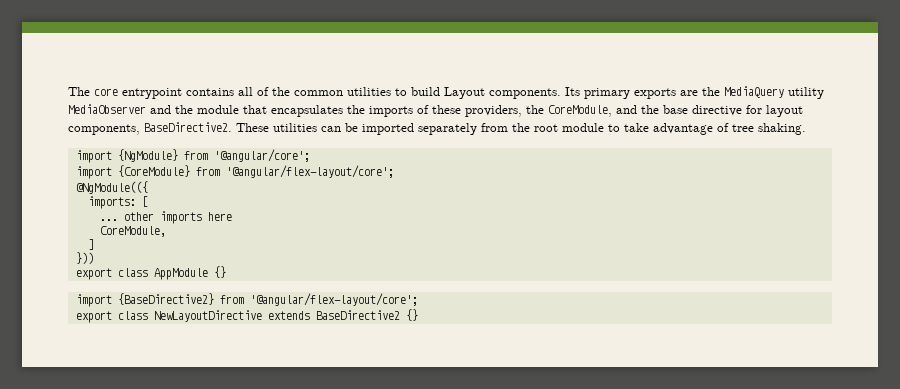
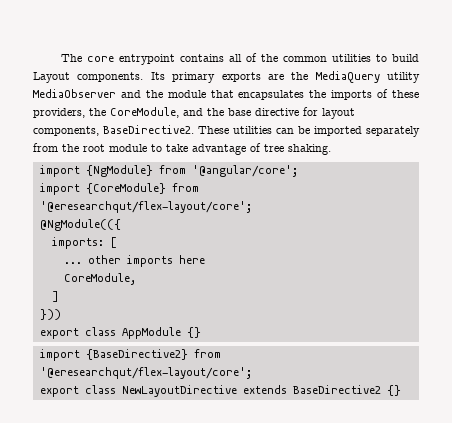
[225,165,394,178] '@angular/flex-layout/core'; -> [39,201,252,213] '@eresearchqut/flex-layout/core';
[249,293,418,306] '@angular/flex-layout/core'; -> [39,367,252,379] '@eresearchqut/flex-layout/core';

